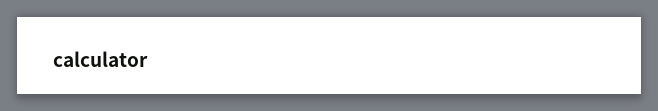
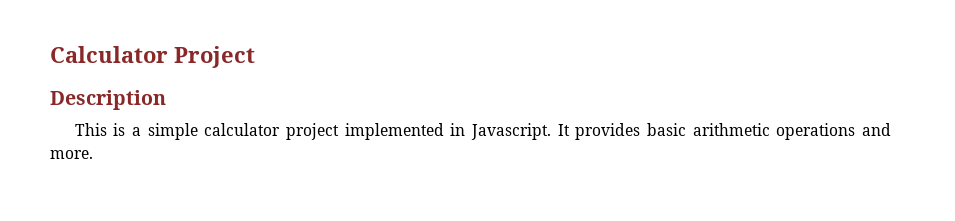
[53,51,148,67] calculator -> [50,46,255,68] [50,90,166,110] [74,123,892,140] [50,150,93,159] Calculator Project // Description // This is a simple calculator project implemented in Javascript. It provides basic arithmetic operations and more.

